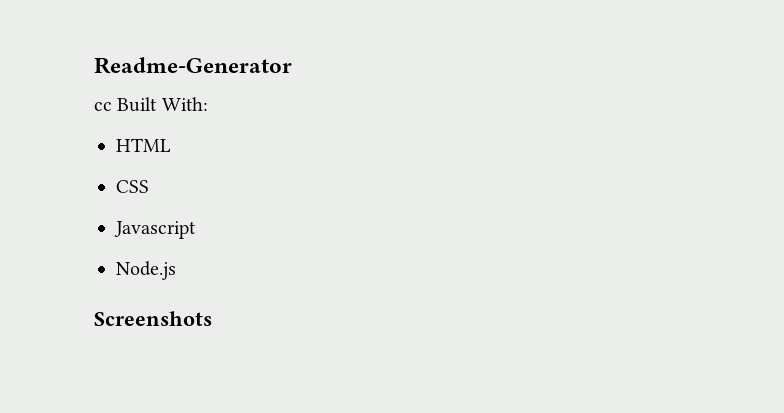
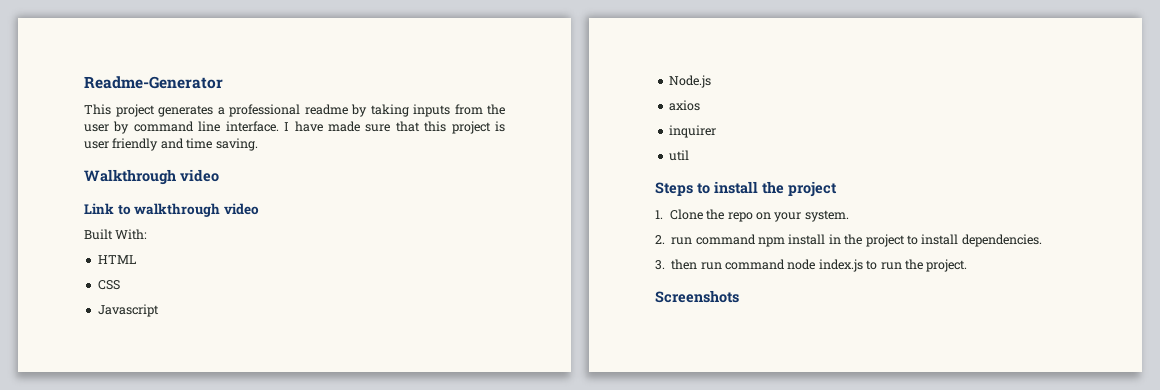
[94,102,112,111] cc -> [84,104,505,117] [84,121,506,134] [84,138,258,151] [84,169,219,185] [84,203,259,217] This project generates a professional readme by taking inputs from the user by command line interface. I have made sure that this project is user friendly and time saving. // Walkthrough video // Link to walkthrough video //
(176, 270) none -> [668,100,700,111] [668,125,716,138] [668,150,689,161] [655,181,837,197] [655,209,849,222] [655,234,1042,247] [655,259,968,272] // axios // inquirer // util // Steps to install the project // 1. Clone the repo on your system. // 2. run command npm install in the project to install dependencies. // 3. then run command node index.js to run the project.

